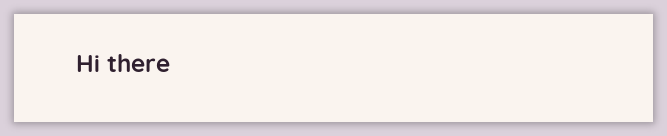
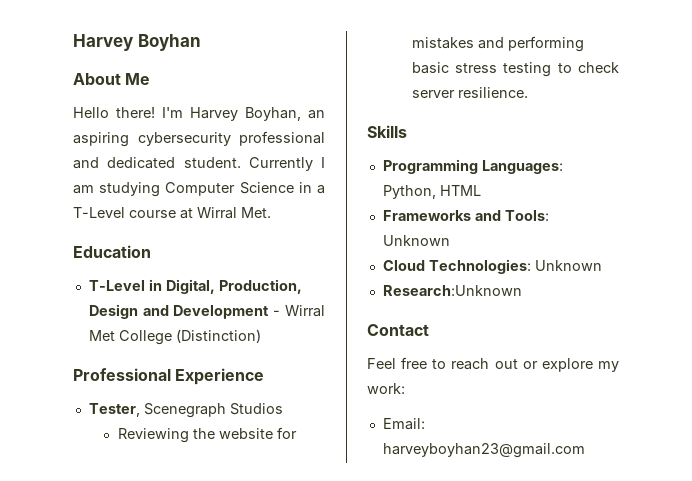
[76,54,170,72] Hi there -> [73,34,201,51] [73,73,151,85] [73,107,325,121] [73,131,325,147] [73,157,325,171] [73,182,325,197] [73,207,271,219] [73,245,151,258] [88,279,302,294] [88,304,325,319] [88,329,261,345] [73,368,265,385] [88,403,283,418] [117,427,297,443] [411,36,584,52] [411,62,619,77] [411,87,528,98] [367,125,407,138] [382,159,563,174] [382,185,481,199] [382,210,549,221] [382,235,450,246] [382,259,602,274] [382,285,522,296] [367,324,429,336] [367,357,619,372] [367,383,405,394] [382,418,425,430] [382,443,585,458] Harvey Boyhan // About Me // Hello there! I'm Harvey Boyhan, an aspiring cybersecurity professional and dedicated student. Currently I am studying Computer Science in a T-Level course at Wirral Met. // Education // T-Level in Digital, Production, Design and Development - Wirral Met College (Distinction) // Professional Experience // Tester, Scenegraph Studios // Reviewing the website for mistakes and performing basic stress testing to check server resilience. // Skills // Programming Languages: Python, HTML // Frameworks and Tools: Unknown // Cloud Technologies: Unknown // Research:Unknown // Contact // Feel free to reach out or explore my work: // Email: harveyboyhan23@gmail.com

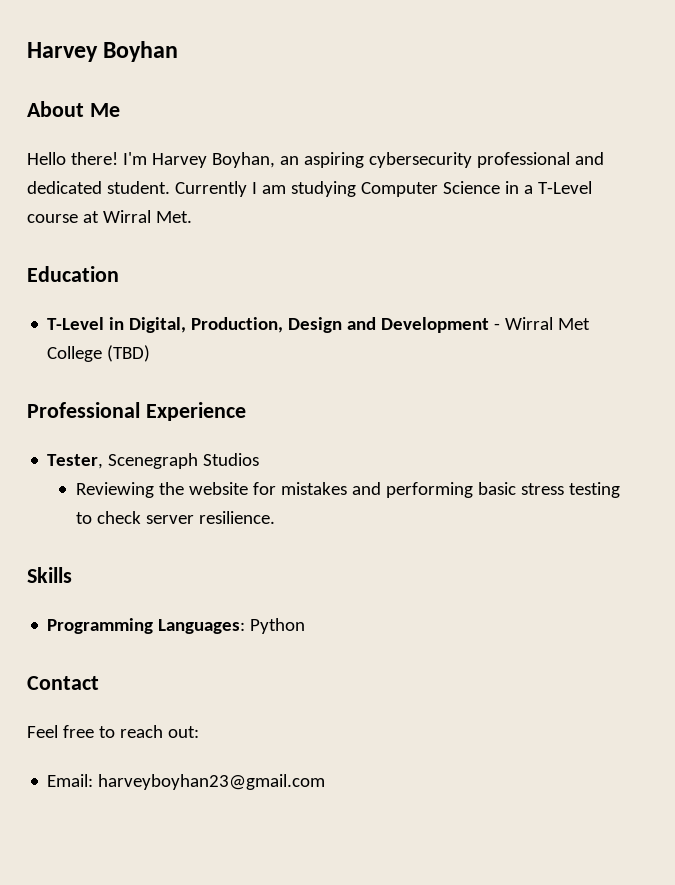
[175,329,261,343] (Distinction) -> [107,345,151,362] (TBD)
[382,185,481,199] [382,210,549,221] [382,235,450,246] [382,259,602,274] [382,285,522,296] Python, HTML // Frameworks and Tools: Unknown // Cloud Technologies: Unknown // Research:Unknown -> [250,618,306,634] Python
[494,358,619,372] [367,383,405,394] out or explore my work: -> [167,726,199,738] out:

